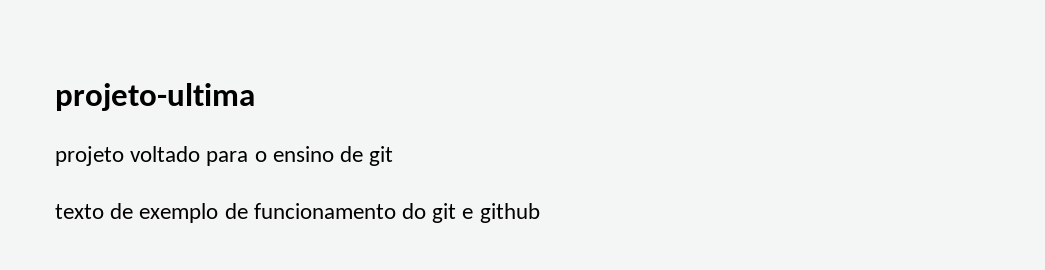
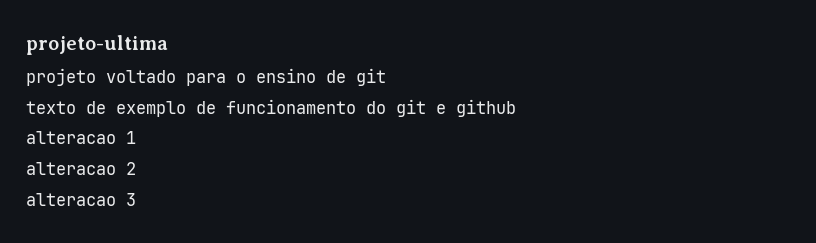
(540, 213) none -> [26,131,136,144] [26,162,136,175] [26,193,136,206] // alteracao 1 // alteracao 2 // alteracao 3

